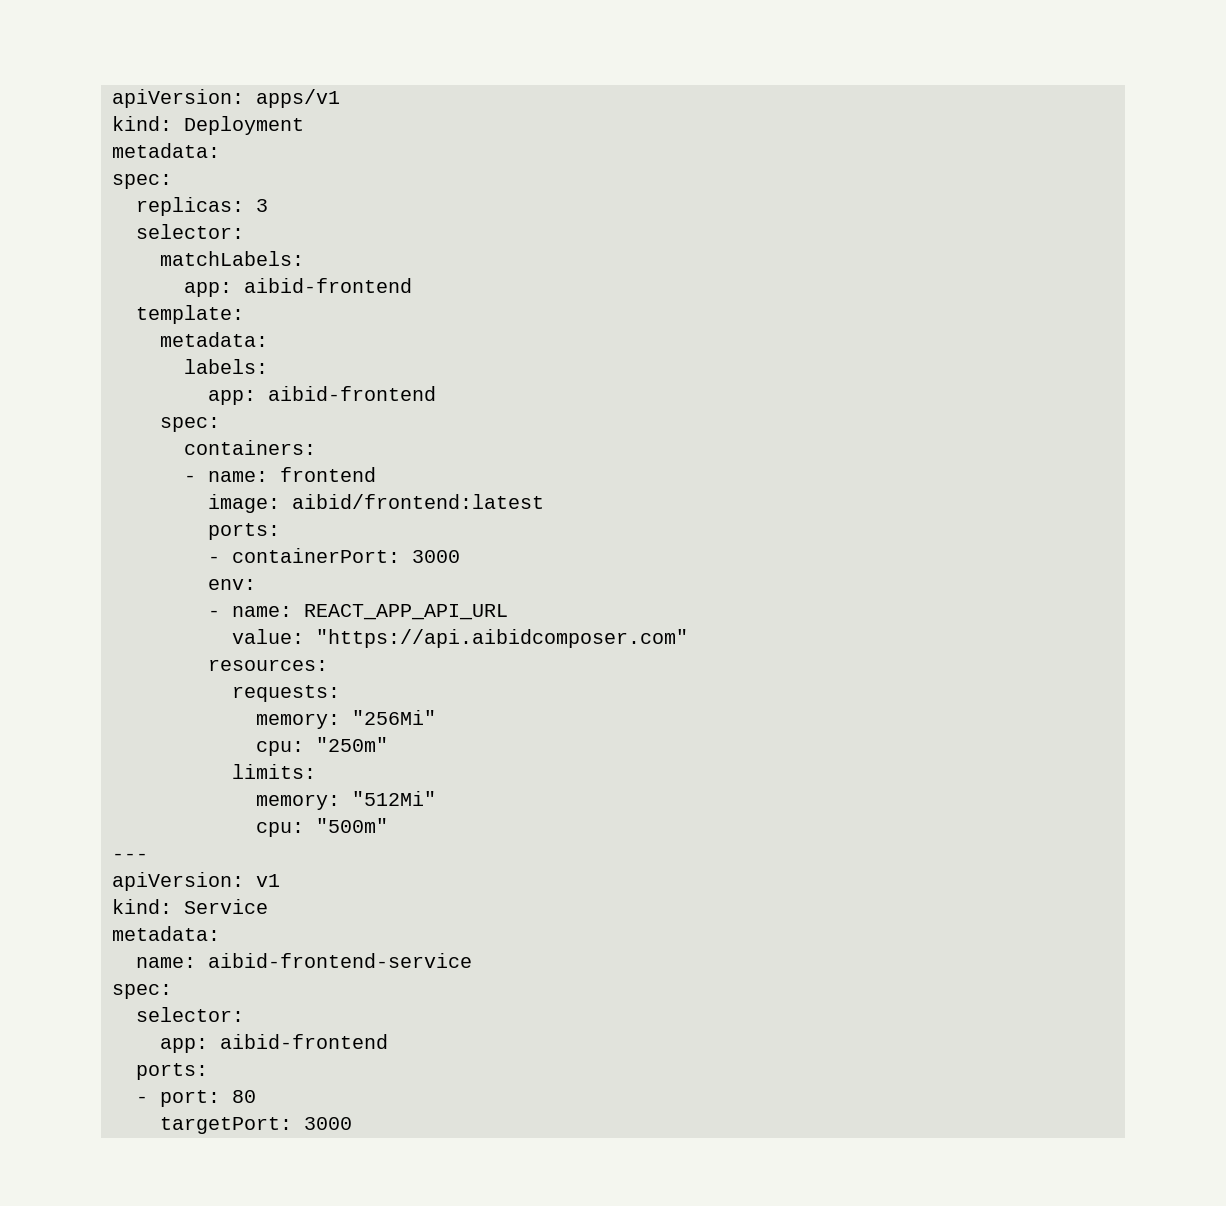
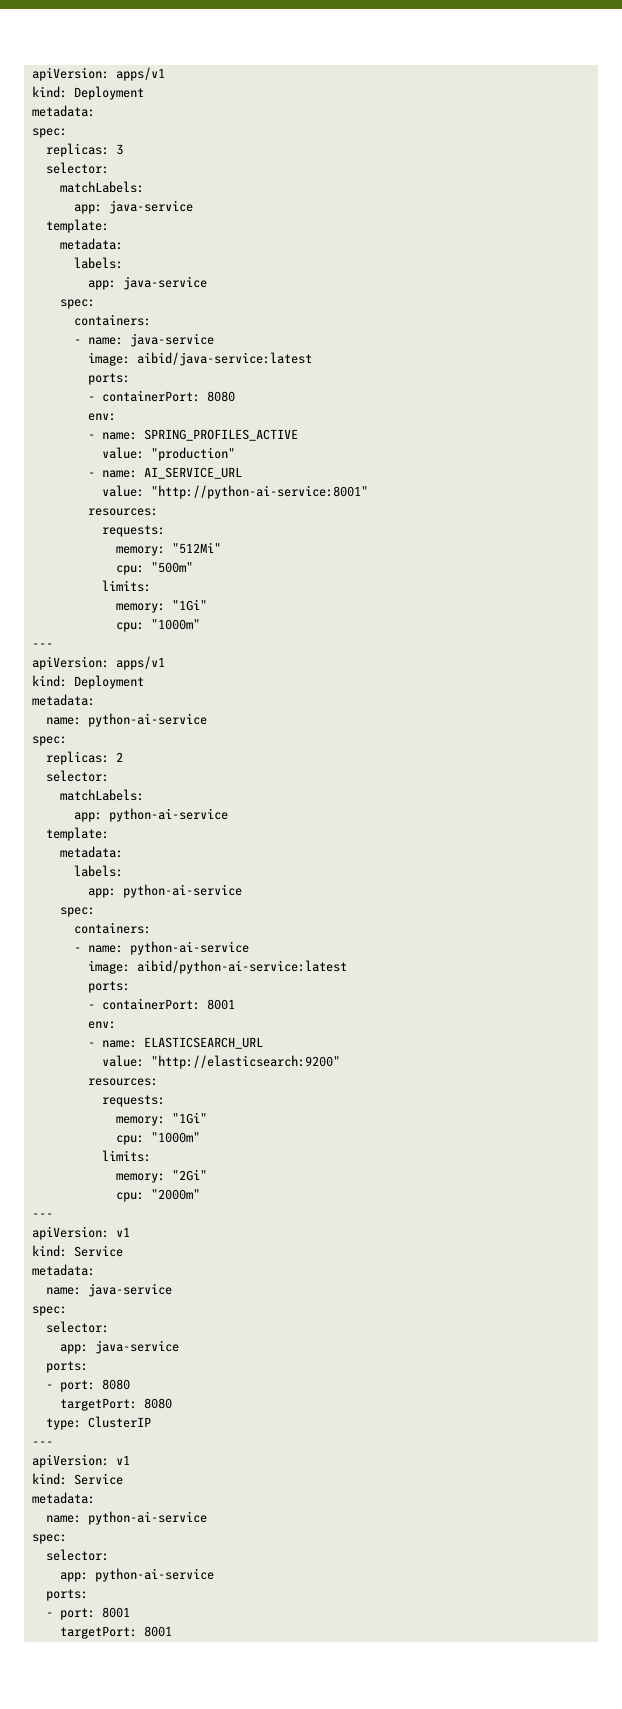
[244,278,413,293] [136,305,245,324] [160,332,269,347] [184,359,269,374] [208,386,437,405] [160,417,221,432] [184,440,317,455] [184,467,377,482] [208,494,545,513] [208,523,281,540] [208,548,461,563] [208,579,257,590] [208,604,509,620] [232,629,689,648] [208,659,329,671] [232,685,341,702] [256,710,437,729] [256,737,389,756] [232,764,317,779] [256,791,437,810] [256,818,389,837] [112,853,149,860] [112,872,281,891] [112,899,269,914] [112,926,221,941] [136,953,473,968] [112,984,173,999] [136,1007,245,1022] [160,1034,389,1053] [136,1063,209,1080] [136,1090,257,1107] [160,1117,353,1134] aibid-frontend // template: // metadata: // labels: // app: aibid-frontend // spec: // containers: // - name: frontend // image: aibid/frontend:latest // ports: // - containerPort: 3000 // env: // - name: REACT_APP_API_URL // value: "https://api.aibidcomposer.com" // resources: // requests: // memory: "256Mi" // cpu: "250m" // limits: // memory: "512Mi" // cpu: "500m" // --- // apiVersion: v1 // kind: Service // metadata: // name: aibid-frontend-service // spec: // selector: // app: aibid-frontend // ports: // - port: 80 // targetPort: 3000 -> [109,200,194,214] [46,219,110,233] [60,238,124,250] [74,257,124,269] [88,276,208,290] [60,299,96,309] [74,314,152,326] [74,333,215,347] [88,352,313,366] [88,373,131,385] [88,390,236,402] [88,413,117,421] [88,429,299,441] [102,447,236,461] [88,467,243,479] [102,485,369,499] [88,508,159,516] [102,525,166,537] [116,542,222,556] [116,562,194,575] [102,580,152,592] [116,599,208,613] [116,619,201,632] [32,643,54,648] [32,656,166,670] [32,675,145,689] [32,694,96,706] [46,713,208,727] [32,736,68,746] [46,751,124,765] [46,770,110,782] [60,789,145,801] [74,808,229,822] [46,827,110,841] [60,846,124,858] [74,865,124,877] [88,884,243,898] [60,907,96,917] [74,922,152,934] [74,941,250,955] [88,960,348,974] [88,981,131,993] [88,998,236,1010] [88,1021,117,1029] [88,1037,264,1049] [102,1055,341,1069] [88,1078,159,1086] [102,1095,166,1107] [116,1112,208,1126] [116,1132,201,1145] [102,1150,152,1162] [116,1169,208,1183] [116,1189,201,1202] [32,1213,54,1218] [32,1226,131,1240] [32,1245,124,1257] [32,1264,96,1276] [46,1283,173,1297] [32,1306,68,1316] [46,1321,110,1333] [60,1340,180,1354] [46,1361,89,1373] [46,1379,131,1392] [60,1398,173,1411] [46,1416,152,1430] [32,1441,54,1446] [32,1454,131,1468] [32,1473,124,1485] [32,1492,96,1504] [46,1511,208,1525] [32,1534,68,1544] [46,1549,110,1561] [60,1568,215,1582] [46,1589,89,1601] [46,1607,131,1620] [60,1626,173,1639] java-service // template: // metadata: // labels: // app: java-service // spec: // containers: // - name: java-service // image: aibid/java-service:latest // ports: // - containerPort: 8080 // env: // - name: SPRING_PROFILES_ACTIVE // value: "production" // - name: AI_SERVICE_URL // value: "http://python-ai-service:8001" // resources: // requests: // memory: "512Mi" // cpu: "500m" // limits: // memory: "1Gi" // cpu: "1000m" // --- // apiVersion: apps/v1 // kind: Deployment // metadata: // name: python-ai-service // spec: // replicas: 2 // selector: // matchLabels: // app: python-ai-service // template: // metadata: // labels: // app: python-ai-service // spec: // containers: // - name: python-ai-service // image: aibid/python-ai-service:latest // ports: // - containerPort: 8001 // env: // - name: ELASTICSEARCH_URL // value: "http://elasticsearch:9200" // resources: // requests: // memory: "1Gi" // cpu: "1000m" // limits: // memory: "2Gi" // cpu: "2000m" // --- // apiVersion: v1 // kind: Service // metadata: // name: java-service // spec: // selector: // app: java-service // ports: // - port: 8080 // targetPort: 8080 // type: ClusterIP // --- // apiVersion: v1 // kind: Service // metadata: // name: python-ai-service // spec: // selector: // app: python-ai-service // ports: // - port: 8001 // targetPort: 8001

